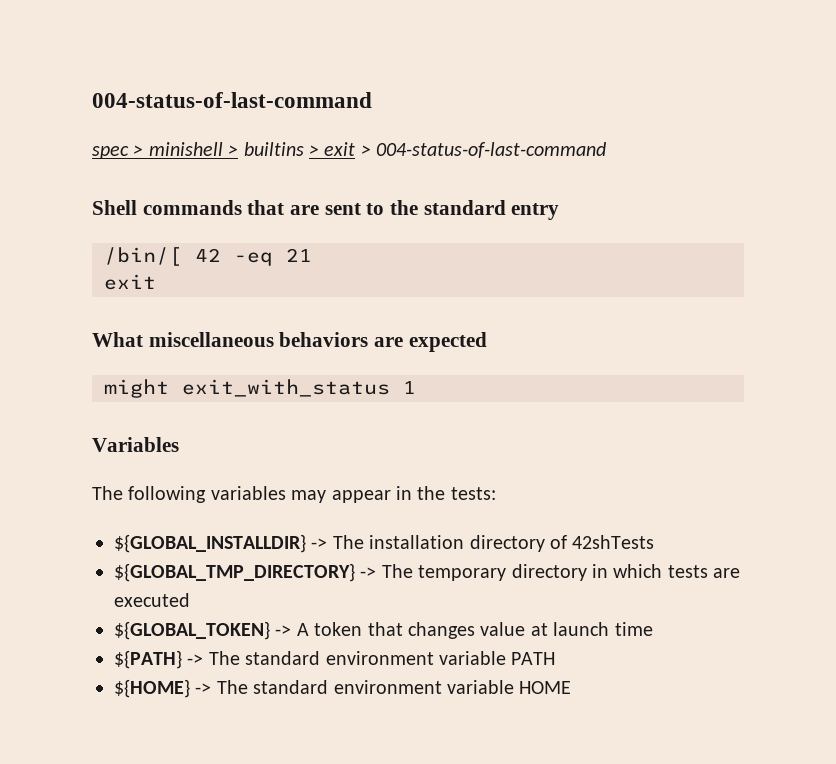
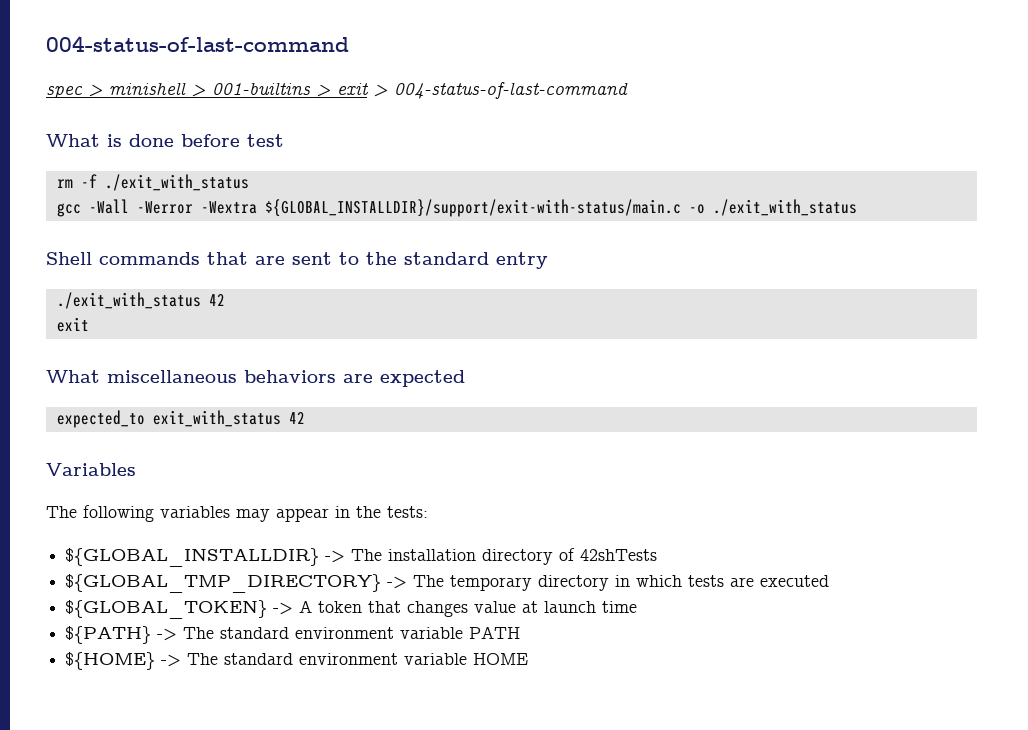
[243,142,304,156] builtins -> [212,82,311,95] 001-builtins
(607, 150) none -> [46,134,284,147] [56,174,249,191] [56,199,857,217] // What is done before test // rm -f ./exit_with_status // gcc -Wall -Werror -Wextra ${GLOBAL_INSTALLDIR}/support/exit-with-status/main.c -o ./exit_with_status
[104,247,312,266] /bin/[ 42 -eq 21 -> [56,292,225,309] ./exit_with_status 42
[104,379,416,398] might exit_with_status 1 -> [56,410,305,428] expected_to exit_with_status 42

